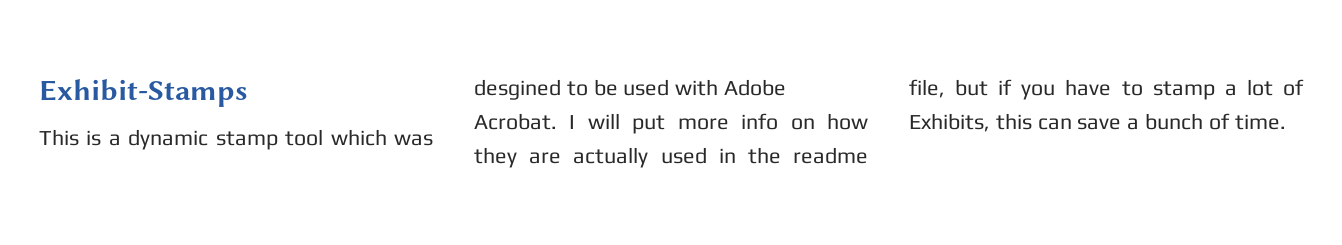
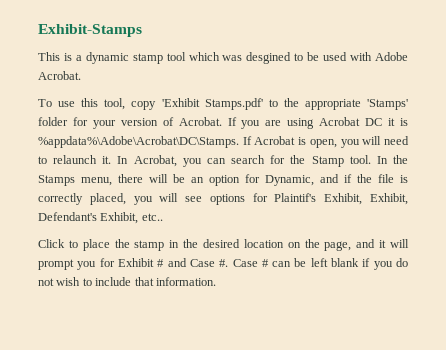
[569,113,868,134] [474,147,868,168] [909,79,1304,100] [909,113,1286,132] I will put more info on how they are actually used in the readme file, but if you have to stamp a lot of Exhibits, this can save a bunch of time. -> [38,98,408,110] [38,117,408,129] [38,136,410,148] [38,155,408,167] [38,174,408,186] [38,193,408,205] [38,212,163,224] [38,239,409,251] [38,258,408,270] [38,277,216,286] // To use this tool, copy 'Exhibit Stamps.pdf' to the appropriate 'Stamps' folder for your version of Acrobat. If you are using Acrobat DC it is %appdata%\Adobe\Acrobat\DC\Stamps. If Acrobat is open, you will need to relaunch it. In Acrobat, you can search for the Stamp tool. In the Stamps menu, there will be an option for Dynamic, and if the file is correctly placed, you will see options for Plaintif's Exhibit, Exhibit, Defendant's Exhibit, etc.. // Click to place the stamp in the desired location on the page, and it will prompt you for Exhibit # and Case #. Case # can be left blank if you do not wish to include that information.

